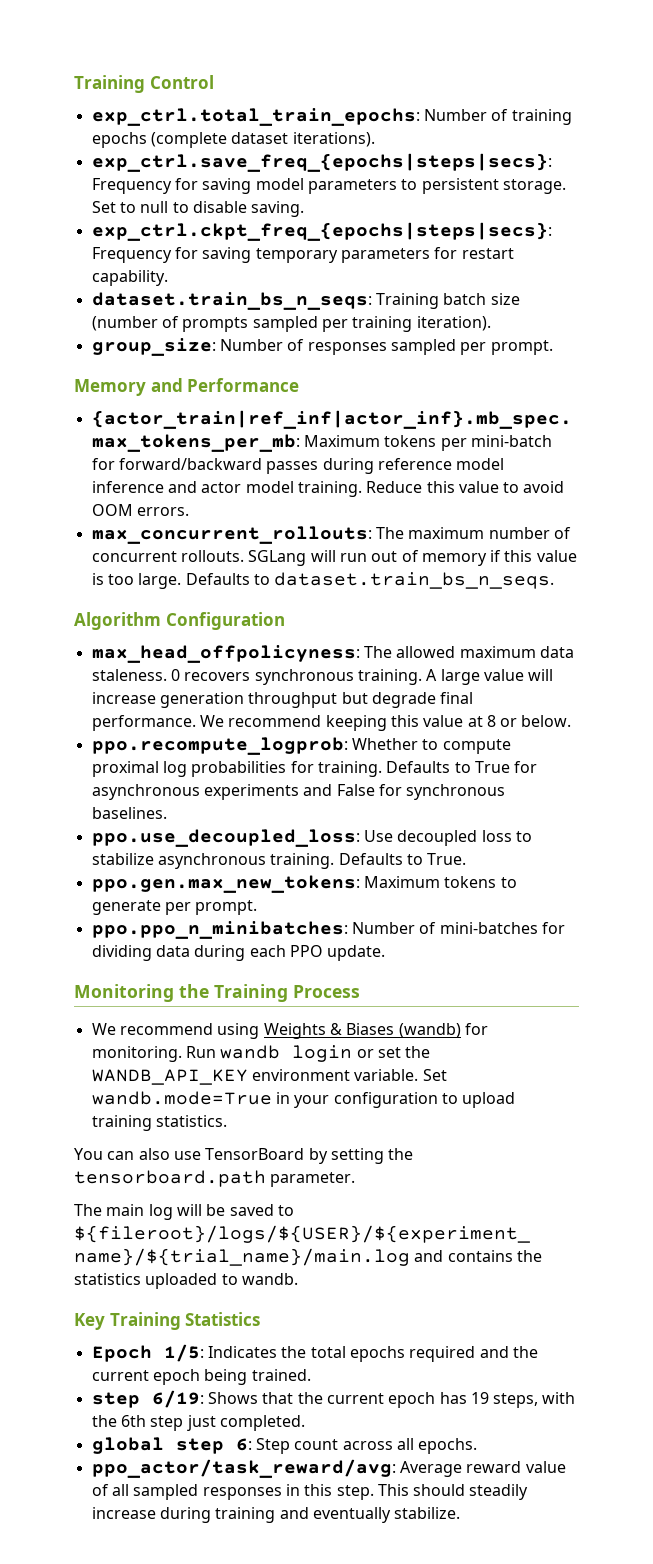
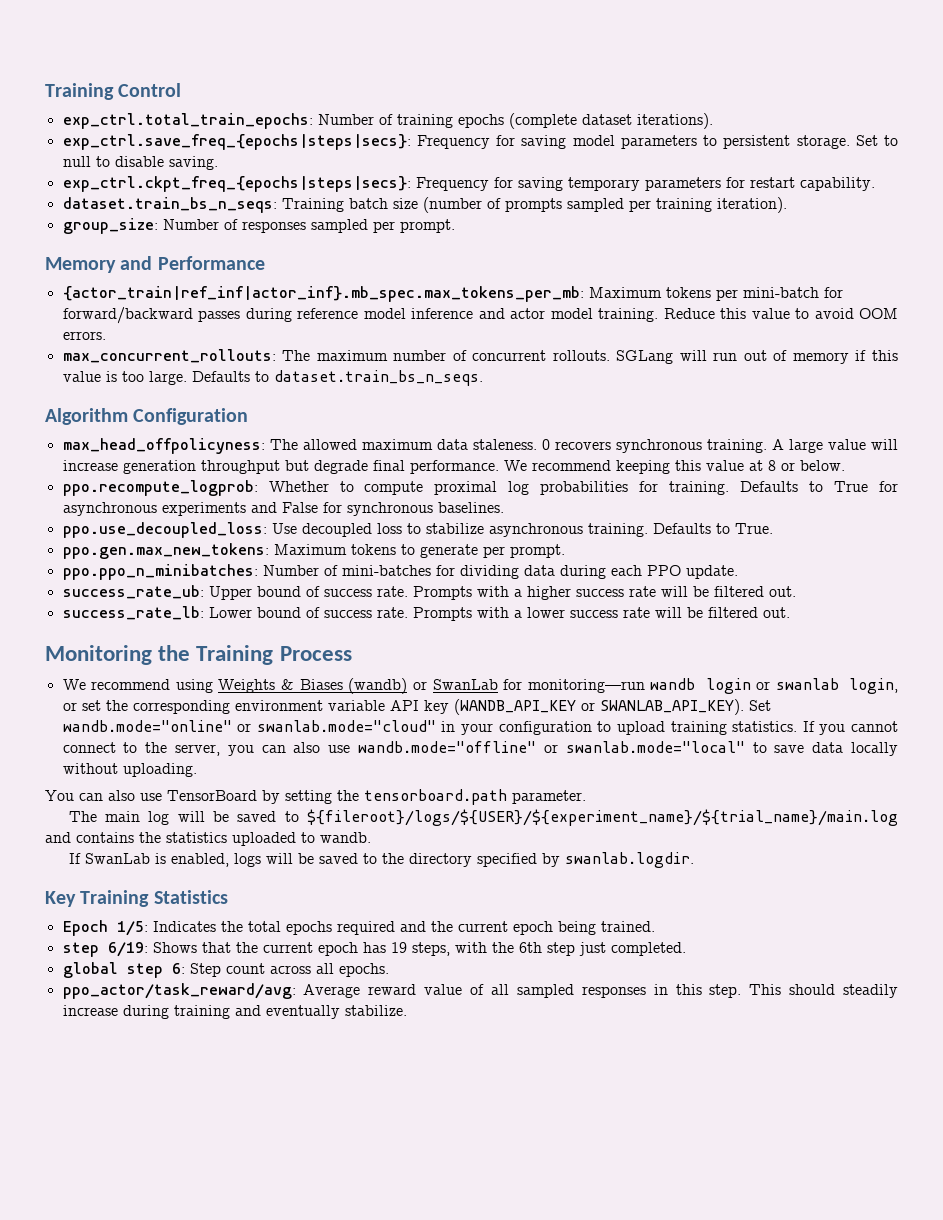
(386, 953) none -> [62,585,796,600] [62,606,790,621] // success_rate_ub: Upper bound of success rate. Prompts with a higher success rate will be filtered out. // success_rate_lb: Lower bound of success rate. Prompts with a lower success rate will be filtered out.
[464,1023,488,1035] [91,1045,431,1062] [91,1069,447,1085] [91,1091,272,1105] for monitoring. Run wandb login or set the WANDB_API_KEY environment variable. Set wandb.mode=True -> [412,678,898,694] [62,699,771,715] [62,720,436,732] or SwanLab for monitoring—run wandb login or swanlab login, or set the corresponding environment variable API key (WANDB_API_KEY or SWANLAB_API_KEY). Set wandb.mode="online" or swanlab.mode="cloud"
(227, 1121) none -> [802,721,899,735] [62,741,898,756] [62,763,197,777] If you cannot connect to the server, you can also use wandb.mode="offline" or swanlab.mode="local" to save data locally without uploading.
(298, 1279) none -> [68,852,694,868] // If SwanLab is enabled, logs will be saved to the directory specified by swanlab.logdir.

